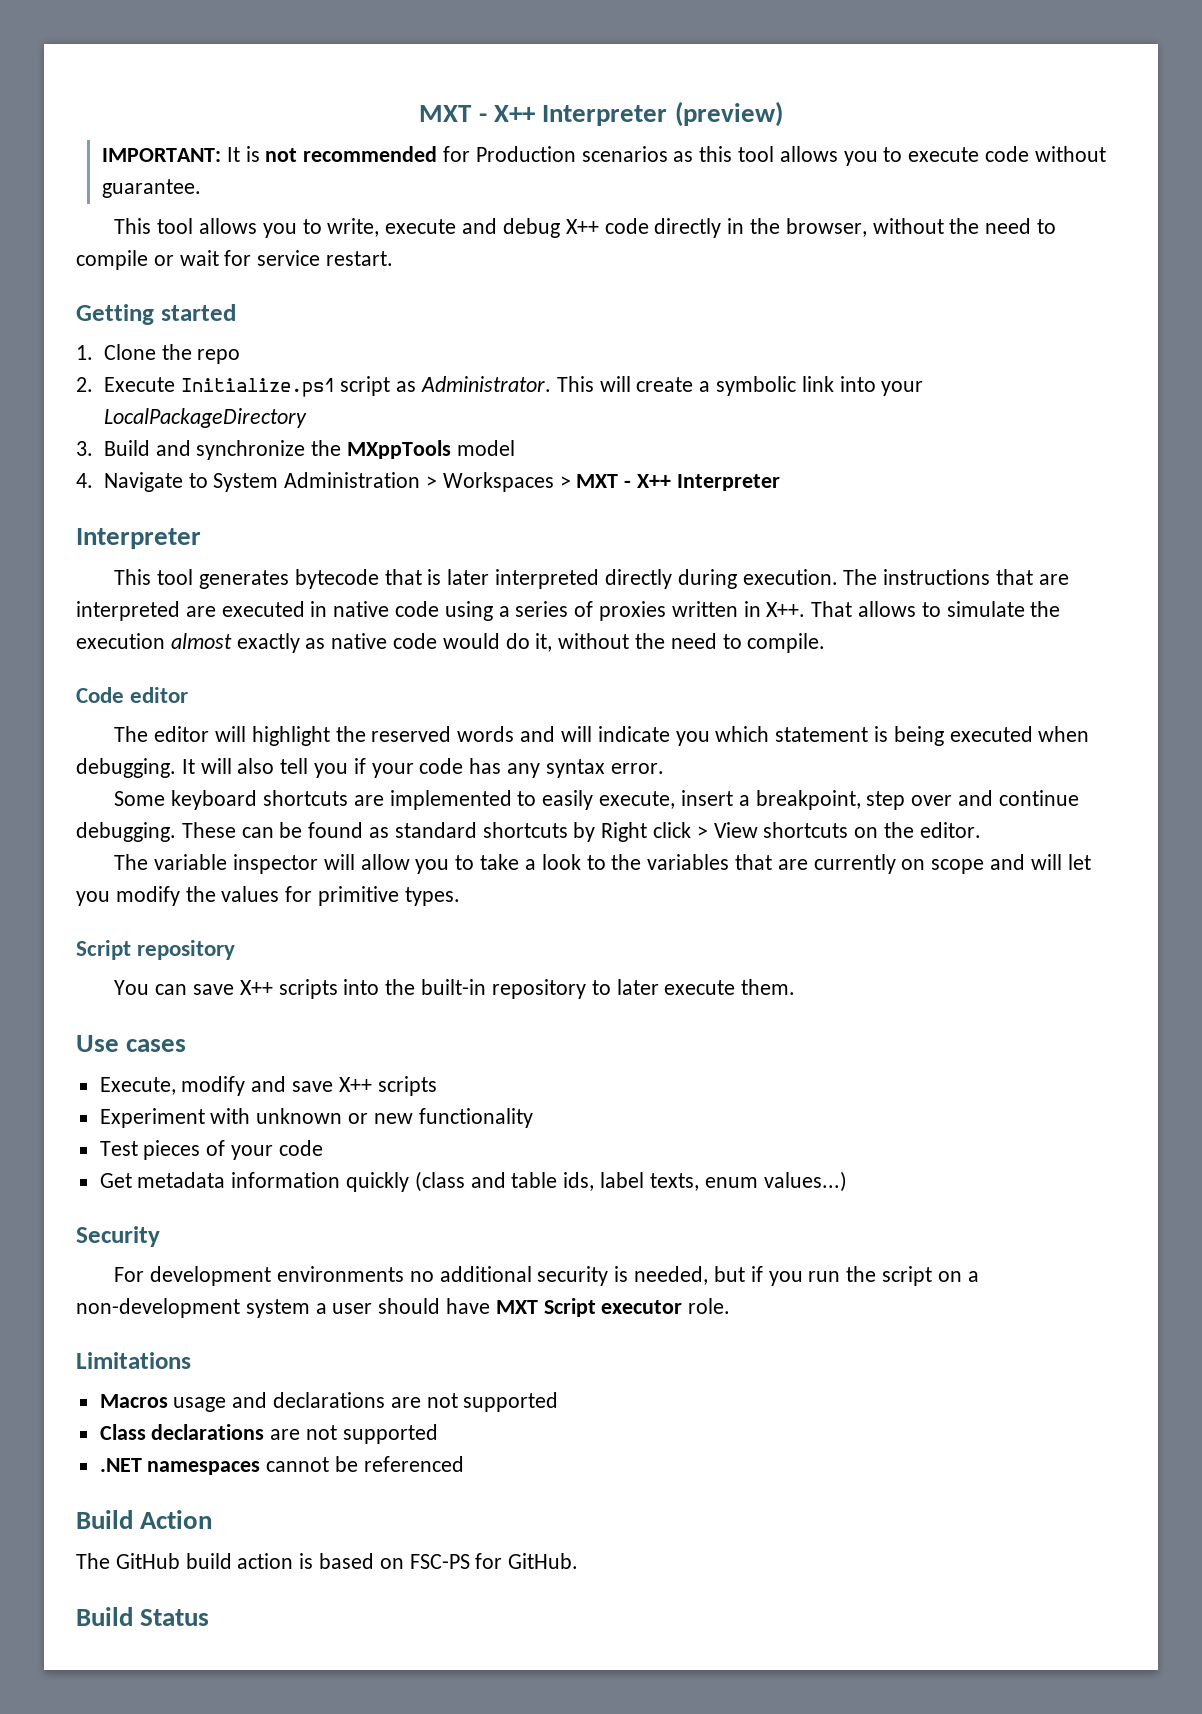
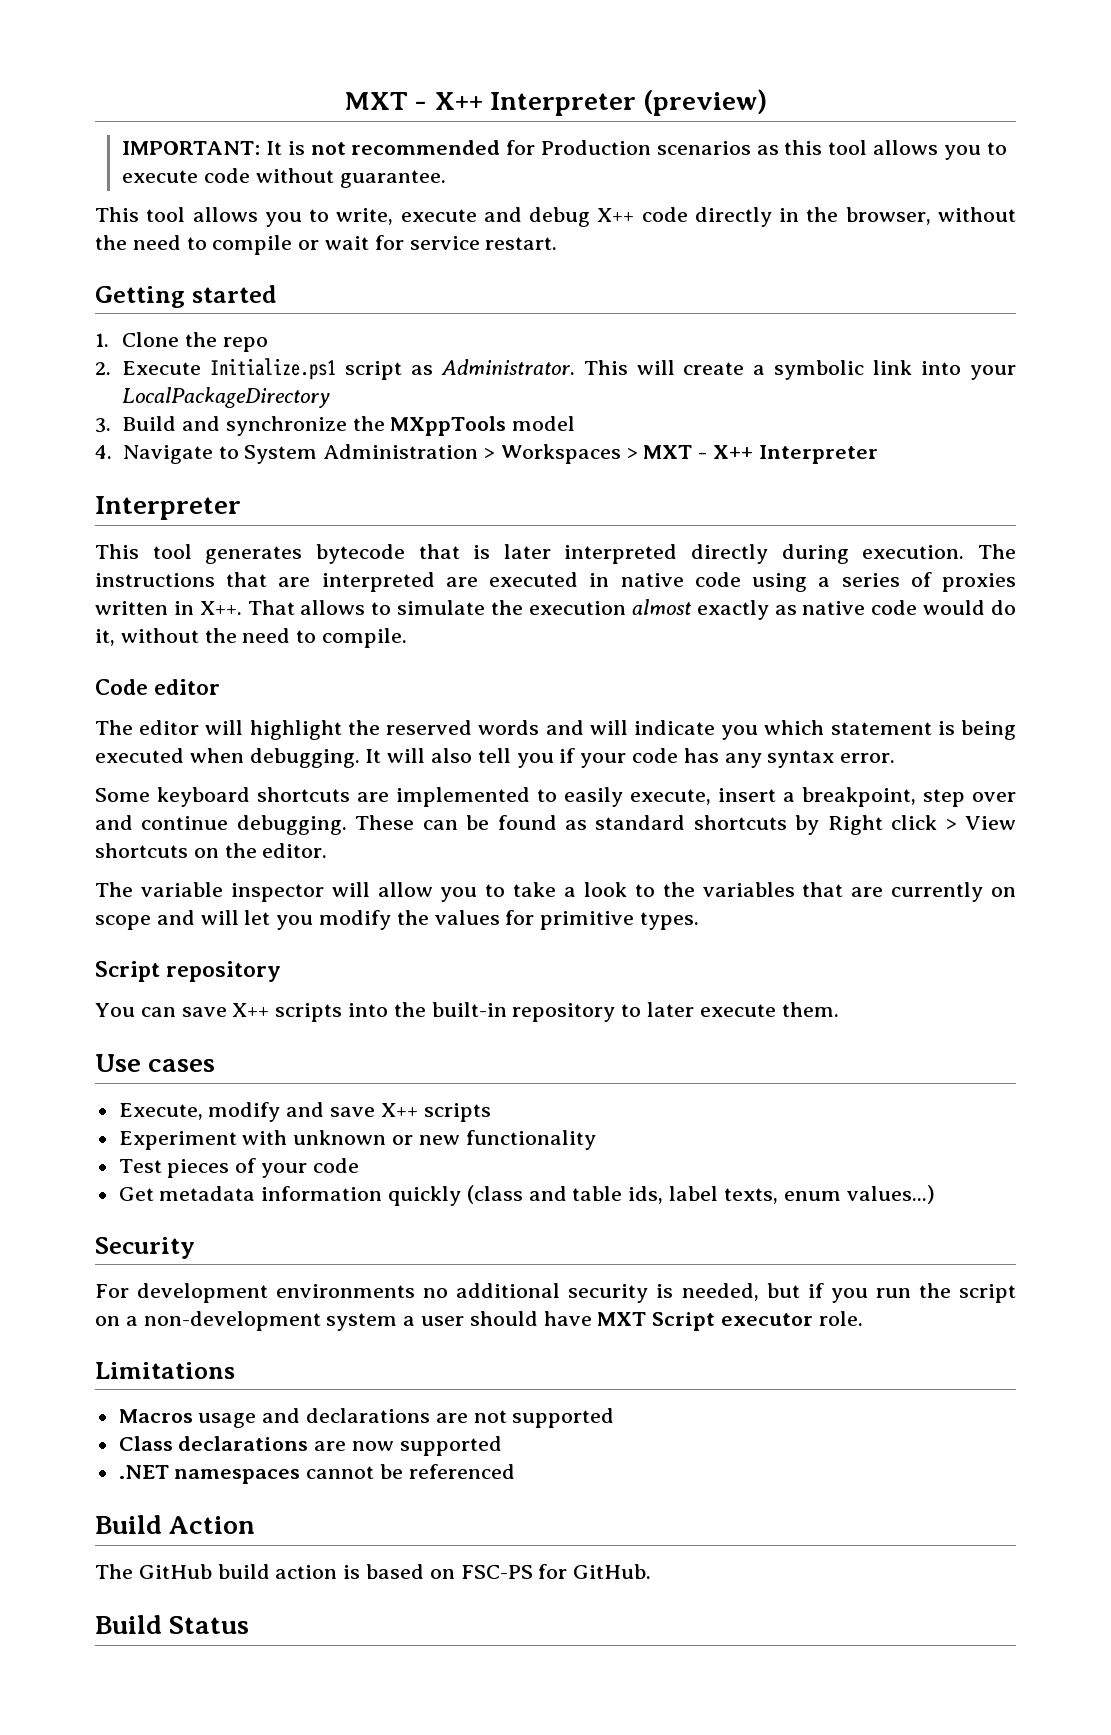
[306,1425,338,1440] not -> [352,1441,395,1451] now

